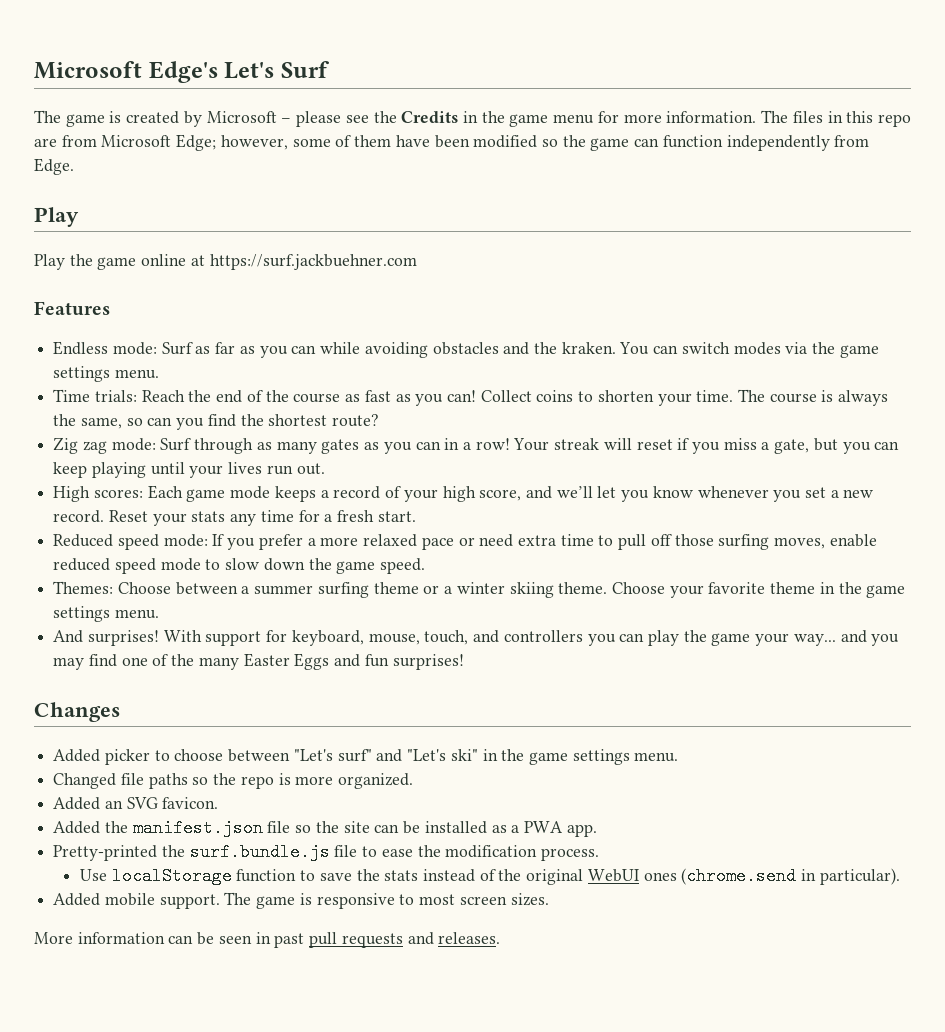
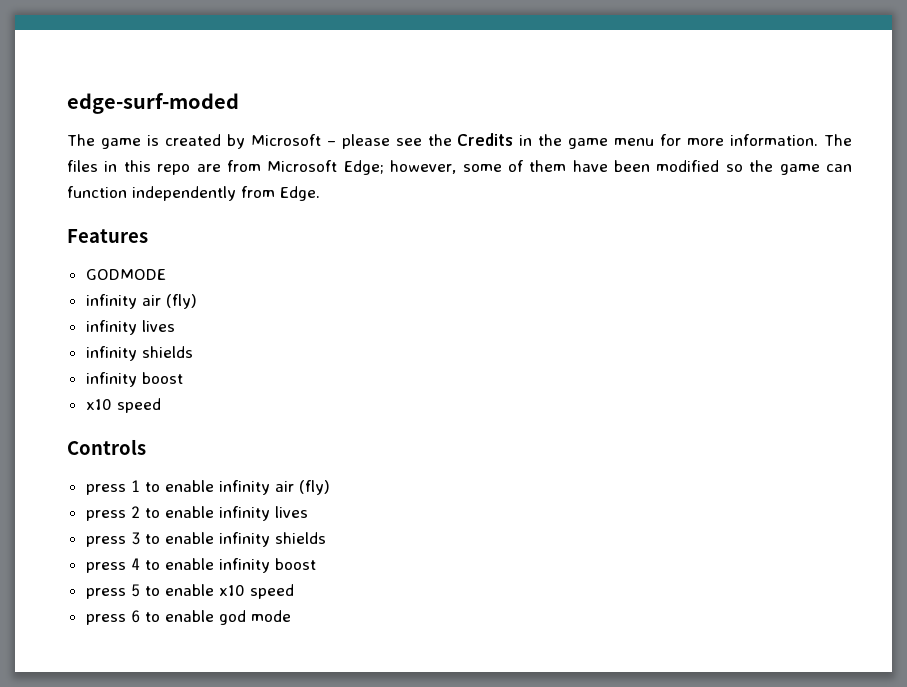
[34,61,329,83] Microsoft Edge's Let's Surf -> [67,93,239,114] edge-surf-moded
[34,207,79,227] [34,254,417,270] [34,301,110,316] [53,341,879,358] [53,366,159,382] [53,389,889,406] [53,414,380,430] [53,437,900,454] [53,462,325,478] [53,485,874,502] [53,510,416,526] [53,534,877,550] [53,558,426,574] [53,581,906,598] [53,606,159,622] [53,630,900,646] [53,653,464,670] [34,702,120,722] [53,749,679,765] [53,773,414,789] [53,797,219,810] [53,819,597,837] [53,843,600,861] [79,867,900,885] [53,892,549,909] [34,932,501,948] Play // Play the game online at https://surf.jackbuehner.com // Features // Endless mode: Surf as far as you can while avoiding obstacles and the kraken. You can switch modes via the game settings menu. // Time trials: Reach the end of the course as fast as you can! Collect coins to shorten your time. The course is always the same, so can you find the shortest route? // Zig zag mode: Surf through as many gates as you can in a row! Your streak will reset if you miss a gate, but you can keep playing until your lives run out. // High scores: Each game mode keeps a record of your high score, and we’ll let you know whenever you set a new record. Reset your stats any time for a fresh start. // Reduced speed mode: If you prefer a more relaxed pace or need extra time to pull off those surfing moves, enable reduced speed mode to slow down the game speed. // Themes: Choose between a summer surfing theme or a winter skiing theme. Choose your favorite theme in the game settings menu. // And surprises! With support for keyboard, mouse, touch, and controllers you can play the game your way... and you may find one of the many Easter Eggs and fun surprises! // Changes // Added picker to choose between "Let's surf" and "Let's ski" in the game settings menu. // Changed file paths so the repo is more organized. // Added an SVG favicon. // Added the manifest.json file so the site can be installed as a PWA app. // Pretty-printed the surf.bundle.js file to ease the modification process. // Use localStorage function to save the stats instead of the original WebUI ones (chrome.send in particular). // Added mobile support. The game is responsive to most screen sizes. // More information can be seen in past pull requests and releases. -> [67,229,148,243] [85,269,166,280] [85,294,197,309] [85,320,175,335] [85,346,193,361] [85,372,183,387] [85,398,161,413] [67,439,146,455] [85,480,330,495] [85,506,308,521] [85,532,326,547] [85,558,316,573] [85,584,294,599] [85,610,291,625] Features // GODMODE // infinity air (fly) // infinity lives // infinity shields // infinity boost // x10 speed // Controls // press 1 to enable infinity air (fly) // press 2 to enable infinity lives // press 3 to enable infinity shields // press 4 to enable infinity boost // press 5 to enable x10 speed // press 6 to enable god mode

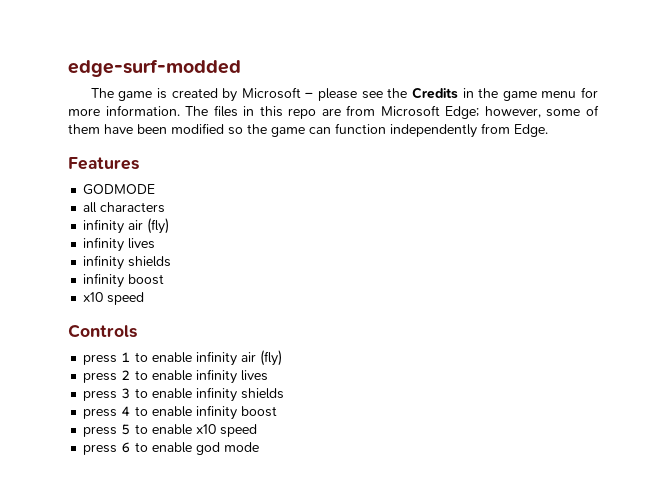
[67,93,239,114] edge-surf-moded -> [68,59,241,77] edge-surf-modded
(166, 274) none -> [83,202,166,213] // all characters

